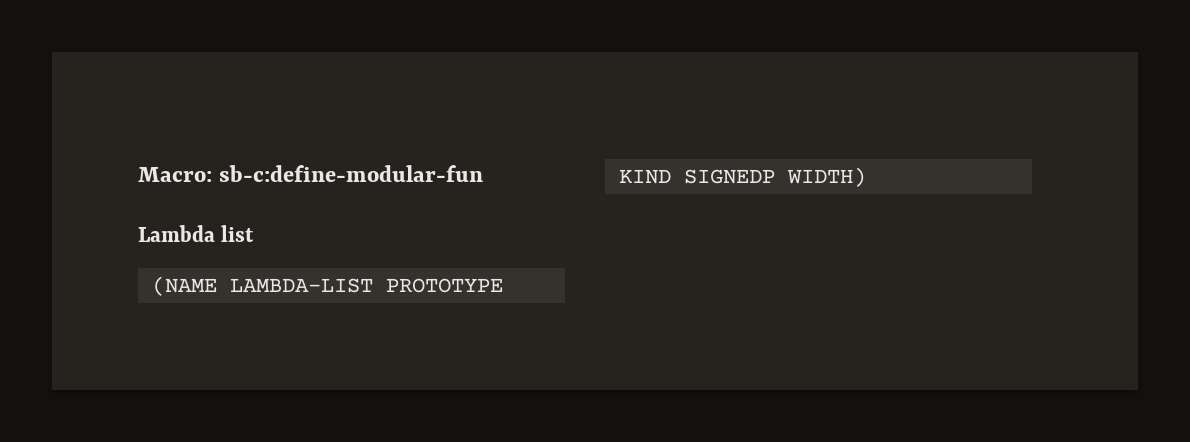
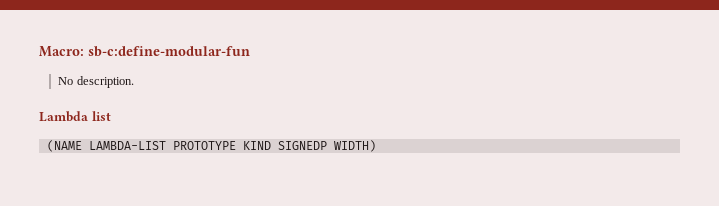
(483, 173) none -> [58,76,134,88] // No description.

